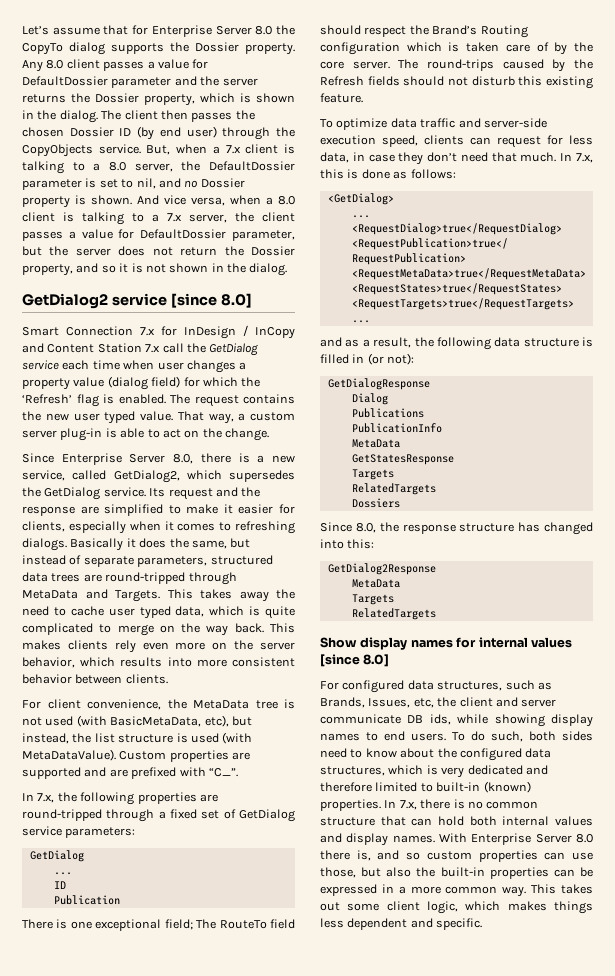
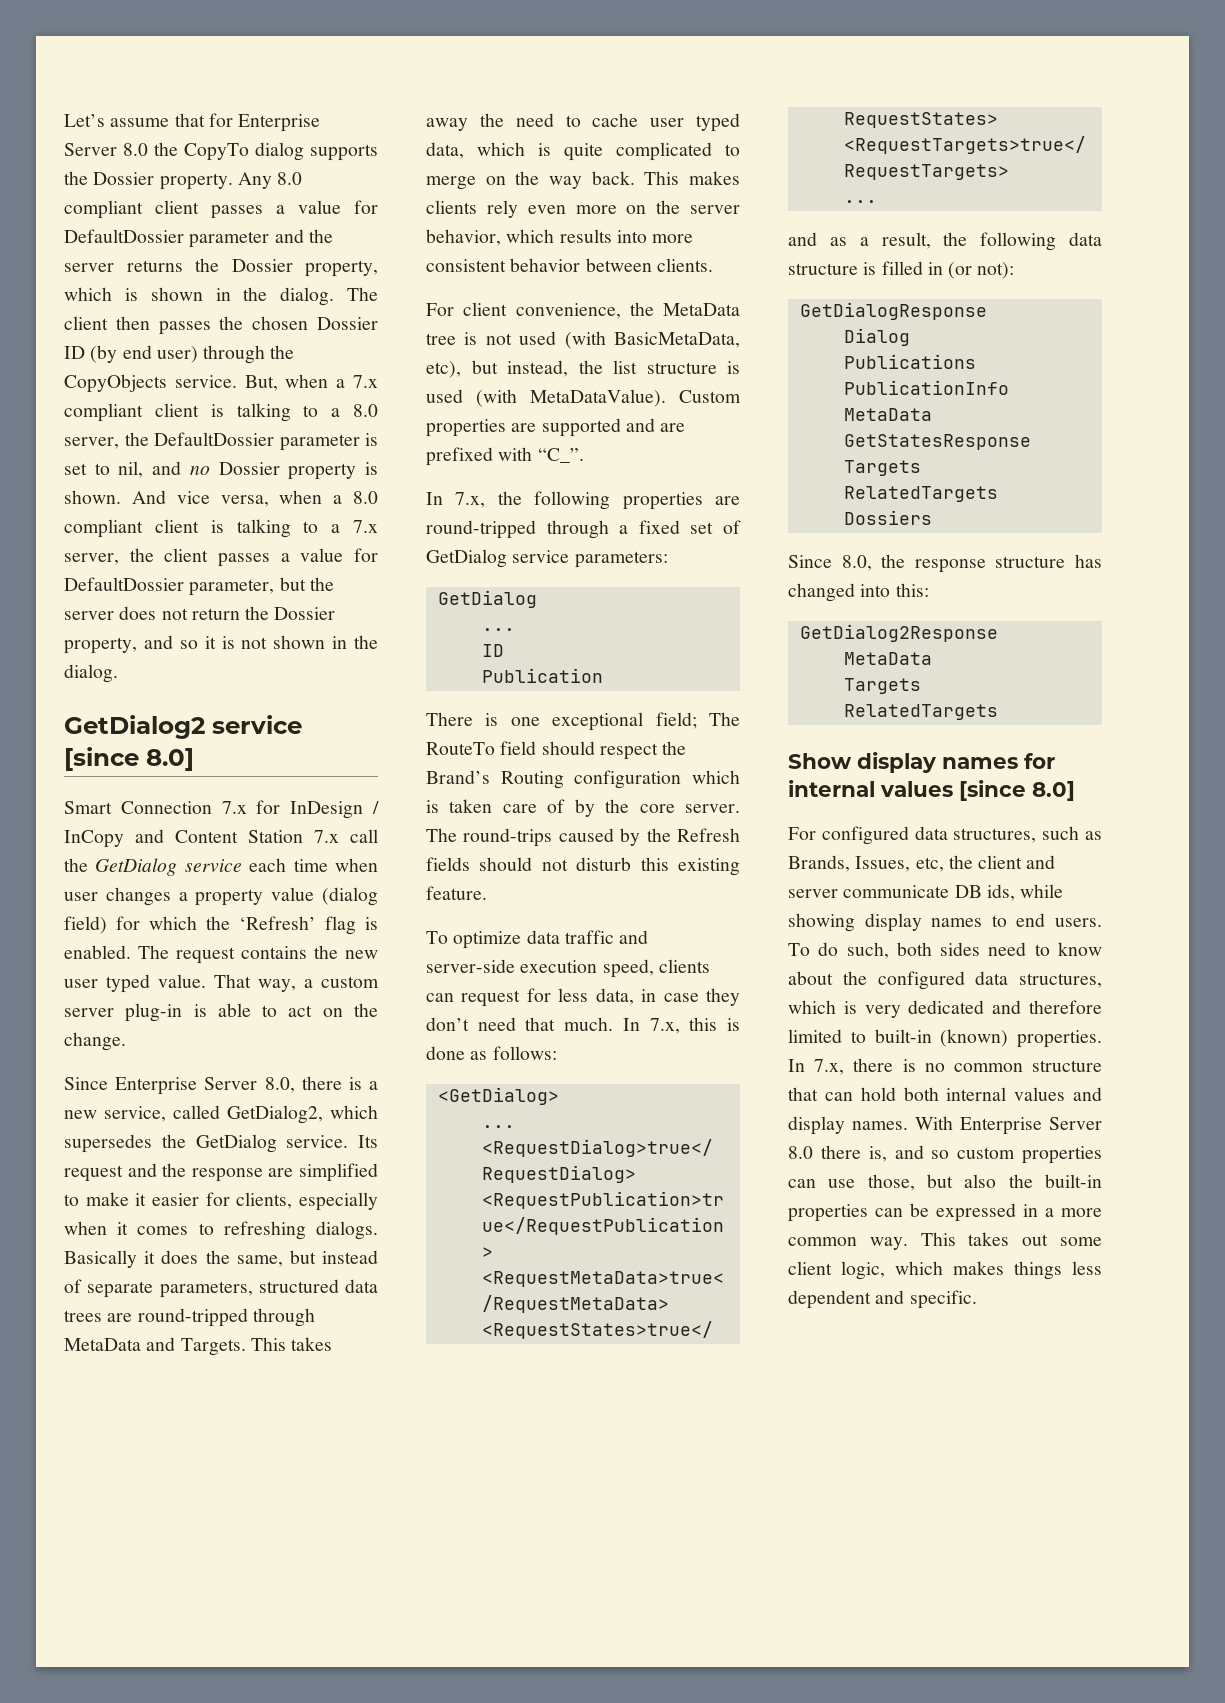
(64, 64) none -> [64,200,143,219] compliant
(241, 149) none -> [64,403,143,422] compliant
(295, 200) none -> [64,519,143,538] compliant

